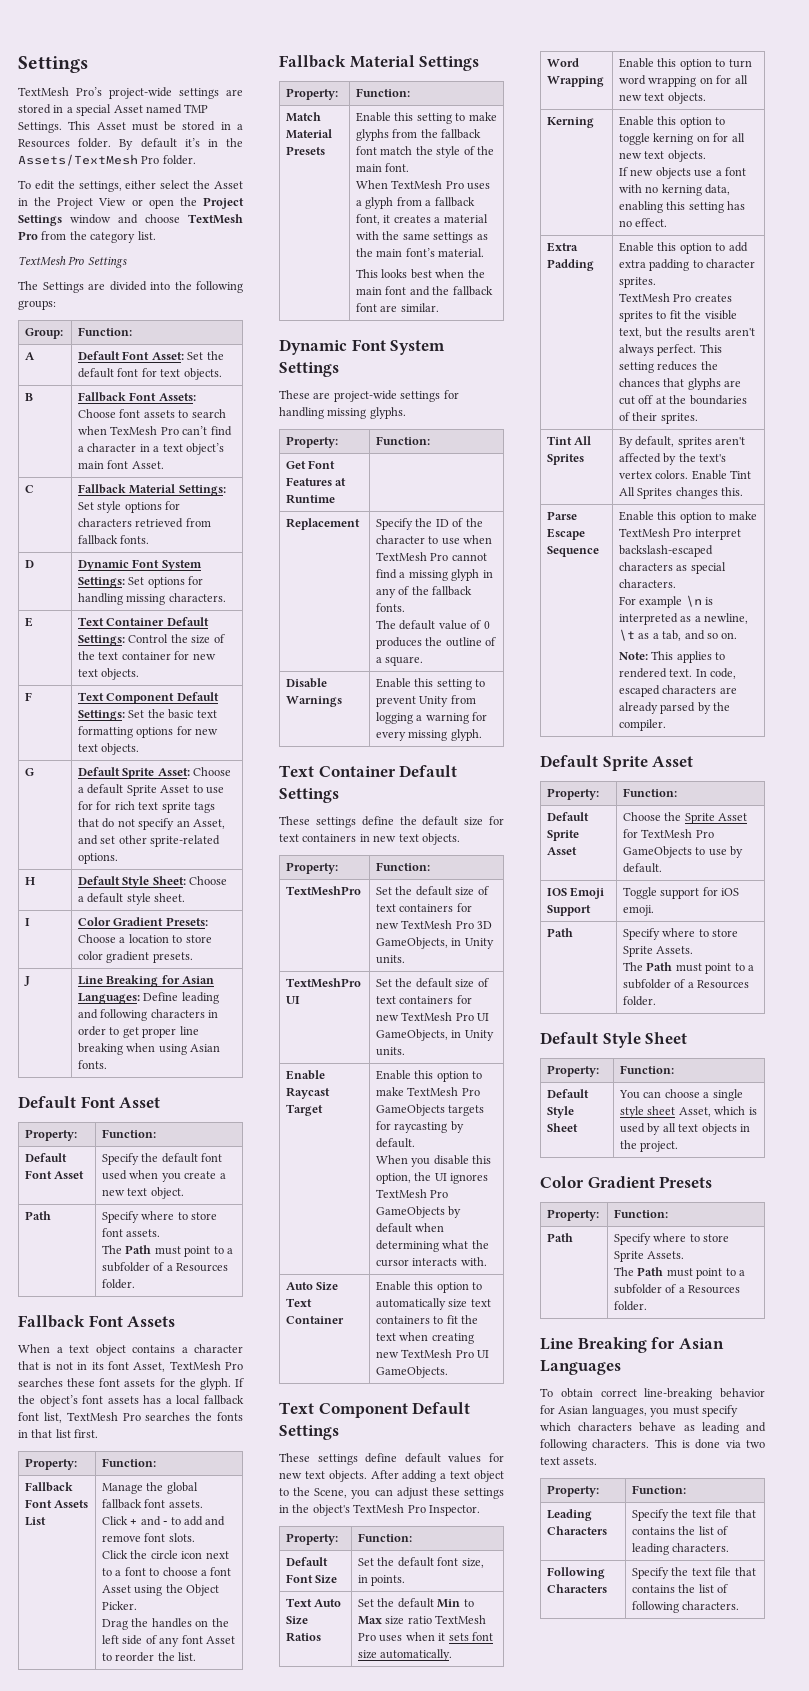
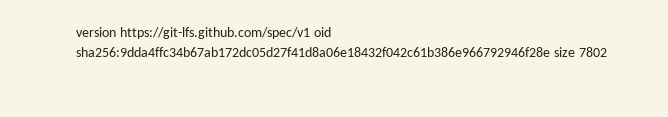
[18,56,88,73] [18,87,243,99] [18,104,209,116] [18,121,243,133] [18,138,243,150] [18,154,196,166] [18,180,244,192] [18,197,244,209] [18,214,243,226] [18,231,156,243] [18,256,127,268] [18,281,243,293] [18,300,56,310] [25,328,64,339] [78,327,133,336] [25,352,36,360] [78,351,224,360] [78,368,222,380] [25,393,34,401] [78,392,196,402] [78,409,226,418] [78,426,232,436] [78,443,224,455] [78,460,164,469] [25,485,35,493] [78,484,226,496] [78,501,181,513] [78,518,211,528] [78,535,150,545] [25,560,35,568] [78,559,202,571] [78,576,204,588] [78,593,226,605] [25,617,34,627] [78,617,209,626] [78,634,225,646] [78,651,216,660] [78,668,140,680] [25,692,33,701] [78,692,219,704] [78,709,217,721] [78,726,219,738] [78,743,140,755] [25,768,35,776] [78,767,232,779] [78,784,224,796] [78,801,215,813] [78,818,225,830] [78,835,221,847] [78,853,119,864] [25,877,36,885] [78,876,228,888] [78,893,186,905] [25,918,31,926] [78,917,208,926] [78,934,212,943] [78,951,193,963] [24,976,31,986] [78,975,215,987] [78,992,219,1004] [78,1009,219,1021] [78,1026,199,1038] [78,1043,221,1055] [78,1060,108,1069] [18,1096,161,1108] [25,1129,78,1141] [102,1129,157,1138] [25,1153,68,1162] [25,1170,85,1179] [102,1153,223,1165] [102,1170,226,1182] [102,1187,184,1199] [25,1211,52,1220] [102,1211,218,1223] [102,1228,161,1237] [102,1245,233,1257] [102,1262,229,1272] [102,1279,136,1289] [18,1315,176,1328] [18,1344,243,1356] [18,1361,243,1372] [18,1378,244,1390] [18,1395,245,1407] [18,1412,243,1423] [18,1429,99,1438] [25,1458,78,1470] [102,1458,157,1467] [25,1482,74,1492] [25,1499,89,1508] [25,1517,47,1526] [102,1482,198,1494] [102,1499,203,1509] [102,1516,226,1526] [102,1533,195,1542] [102,1550,229,1559] [102,1567,232,1576] [102,1584,220,1596] [102,1601,138,1610] [102,1618,229,1630] [102,1635,235,1647] [102,1652,197,1662] [279,55,480,71] [286,88,339,100] [356,88,411,97] [286,112,322,122] [286,129,333,139] [286,146,326,155] [356,112,497,124] [356,129,482,141] [356,146,494,158] [356,163,410,172] [356,180,491,190] [356,197,475,209] [356,214,488,225] [356,231,488,243] [356,248,485,257] [356,269,485,279] [356,286,493,296] [356,303,439,312] [279,339,446,355] [279,362,339,377] [279,390,459,402] [279,407,406,419] [286,436,339,448] [376,436,431,445] [286,460,336,469] [286,477,347,486] [286,494,336,504] [286,518,361,530] [376,518,483,530] [376,535,493,545] [376,552,487,561] [376,569,493,581] [376,586,473,598] [376,603,406,612] [376,620,490,630] [376,637,497,649] [376,656,424,666] [286,678,328,688] [286,696,343,707] [376,678,486,690] [376,695,476,707] [376,712,488,724] [376,729,482,741] [279,765,458,777] [279,788,339,803] [279,816,504,828] [279,833,460,845] [286,862,339,874] [376,862,431,871] [286,886,362,896] [376,886,489,896] [376,903,472,912] [376,920,493,929] [376,937,494,949] [376,955,406,964] [286,978,362,988] [286,996,301,1004] [376,978,489,988] [376,995,472,1004] [376,1012,490,1021] [376,1029,494,1041] [376,1047,406,1056] [286,1070,326,1080] [286,1087,331,1099] [286,1104,324,1116] [376,1070,483,1082] [376,1087,480,1096] [376,1104,485,1116] [376,1121,464,1133] [376,1138,416,1148] [376,1155,492,1167] [376,1172,489,1184] [376,1189,449,1198] [376,1206,462,1218] [376,1223,445,1233] [376,1240,489,1252] [376,1257,487,1267] [286,1282,339,1291] [286,1298,313,1307] [286,1316,345,1324] [376,1281,483,1293] [376,1298,491,1310] [376,1315,479,1324] [376,1332,474,1344] [376,1349,490,1358] [376,1366,449,1378] [279,1402,471,1418] [279,1425,339,1440] [279,1453,504,1465] [279,1470,504,1482] [279,1487,504,1499] [279,1504,480,1516] [286,1533,339,1545] [358,1533,413,1542] [286,1557,329,1566] [286,1574,338,1584] [358,1557,484,1568] [358,1575,406,1586] [286,1598,342,1607] [286,1616,309,1625] [286,1632,322,1642] [358,1598,474,1608] [358,1615,487,1625] [358,1632,493,1642] [358,1649,453,1661] [547,58,580,67] [547,76,605,87] [619,58,752,70] [619,75,748,87] [619,92,706,104] [547,117,595,128] [619,116,726,128] [619,133,745,145] [619,150,706,162] [619,167,746,179] [619,184,731,196] [619,201,746,213] [619,218,668,227] [547,242,579,252] [547,259,595,271] [619,242,748,254] [619,259,756,271] [619,277,657,288] [619,293,732,302] [619,310,737,322] [619,327,755,338] [619,344,722,356] [619,361,718,373] [619,378,742,390] [619,395,747,405] [619,412,698,424] [547,436,592,445] [547,454,585,465] [619,436,746,448] [619,453,727,465] [619,470,752,480] [619,487,744,499] [547,511,578,520] [547,528,586,540] [547,546,600,557] [619,511,757,523] [619,528,741,540] [619,545,714,557] [619,562,726,574] [619,579,677,588] [619,595,714,608] [619,613,749,625] [619,629,738,641] [619,651,726,663] [619,668,737,679] [619,685,737,697] [619,702,731,714] [619,719,667,731] [540,755,694,771] [547,788,600,800] [623,788,678,797] [547,812,590,821] [547,830,580,841] [547,847,578,855] [623,812,748,824] [623,829,714,838] [623,846,744,858] [623,863,663,873] [547,887,605,899] [547,905,592,916] [623,887,740,899] [623,905,655,916] [547,928,574,937] [623,928,739,940] [623,946,694,957] [623,962,754,974] [623,979,750,989] [623,996,657,1006] [540,1032,688,1048] [547,1065,600,1077] [620,1065,675,1074] [547,1089,590,1098] [547,1106,575,1118] [547,1123,579,1132] [619,1089,743,1101] [620,1106,757,1118] [620,1123,750,1135] [620,1140,679,1152] [540,1176,713,1188] [547,1209,600,1221] [614,1209,669,1218] [547,1233,574,1242] [614,1233,730,1245] [614,1251,685,1262] [614,1267,745,1279] [614,1284,741,1294] [614,1301,648,1311] [540,1337,724,1353] [540,1360,621,1375] [540,1388,765,1400] [540,1405,738,1417] [540,1422,766,1434] [540,1439,765,1451] [540,1457,598,1465] [547,1485,600,1497] [632,1485,687,1494] [547,1509,593,1521] [547,1526,608,1535] [632,1509,756,1521] [632,1526,729,1535] [632,1543,730,1555] [547,1567,606,1579] [547,1584,608,1593] [632,1567,756,1579] [632,1584,729,1593] [632,1601,740,1613] Settings // TextMesh Pro’s project-wide settings are stored in a special Asset named TMP Settings. This Asset must be stored in a Resources folder. By default it’s in the Assets/TextMesh Pro folder. // To edit the settings, either select the Asset in the Project View or open the Project Settings window and choose TextMesh Pro from the category list. // TextMesh Pro Settings // The Settings are divided into the following groups: // Group: | Function: // A | Default Font Asset: Set the default font for text objects. // B | Fallback Font Assets: Choose font assets to search when TexMesh Pro can’t find a character in a text object’s main font Asset. // C | Fallback Material Settings: Set style options for characters retrieved from fallback fonts. // D | Dynamic Font System Settings: Set options for handling missing characters. // E | Text Container Default Settings: Control the size of the text container for new text objects. // F | Text Component Default Settings: Set the basic text formatting options for new text objects. // G | Default Sprite Asset: Choose a default Sprite Asset to use for for rich text sprite tags that do not specify an Asset, and set other sprite-related options. // H | Default Style Sheet: Choose a default style sheet. // I | Color Gradient Presets: Choose a location to store color gradient presets. // J | Line Breaking for Asian Languages: Define leading and following characters in order to get proper line breaking when using Asian fonts. // Default Font Asset // Property: | Function: // Default Font Asset | Specify the default font used when you create a new text object. // Path | Specify where to store font assets. // The Path must point to a subfolder of a Resources folder. // Fallback Font Assets // When a text object contains a character that is not in its font Asset, TextMesh Pro searches these font assets for the glyph. If the object’s font assets has a local fallback font list, TextMesh Pro searches the fonts in that list first. // Property: | Function: // Fallback Font Assets List | Manage the global fallback font assets. // Click + and - to add and remove font slots. // Click the circle icon next to a font to choose a font Asset using the Object Picker. // Drag the handles on the left side of any font Asset to reorder the list. // Fallback Material Settings // Property: | Function: // Match Material Presets | Enable this setting to make glyphs from the fallback font match the style of the main font. // When TextMesh Pro uses a glyph from a fallback font, it creates a material with the same settings as the main font’s material. // This looks best when the main font and the fallback font are similar. // Dynamic Font System Settings // These are project-wide settings for handling missing glyphs. // Property: | Function: // Get Font Features at Runtime | // Replacement | Specify the ID of the character to use when TextMesh Pro cannot find a missing glyph in any of the fallback fonts. // The default value of 0 produces the outline of a square. // Disable Warnings | Enable this setting to prevent Unity from logging a warning for every missing glyph. // Text Container Default Settings // These settings define the default size for text containers in new text objects. // Property: | Function: // TextMeshPro | Set the default size of text containers for new TextMesh Pro 3D GameObjects, in Unity units. // TextMeshPro UI | Set the default size of text containers for new TextMesh Pro UI GameObjects, in Unity units. // Enable Raycast Target | Enable this option to make TextMesh Pro GameObjects targets for raycasting by default. // When you disable this option, the UI ignores TextMesh Pro GameObjects by default when determining what the cursor interacts with. // Auto Size Text Container | Enable this option to automatically size text containers to fit the text when creating new TextMesh Pro UI GameObjects. // Text Component Default Settings // These settings define default values for new text objects. After adding a text object to the Scene, you can adjust these settings in the object's TextMesh Pro Inspector. // Property: | Function: // Default Font Size | Set the default font size, in points. // Text Auto Size Ratios | Set the default Min to Max size ratio TextMesh Pro uses when it sets font size automatically. // Word Wrapping | Enable this option to turn word wrapping on for all new text objects. // Kerning | Enable this option to toggle kerning on for all new text objects. // If new objects use a font with no kerning data, enabling this setting has no effect. // Extra Padding | Enable this option to add extra padding to character sprites. // TextMesh Pro creates sprites to fit the visible text, but the results aren't always perfect. This setting reduces the chances that glyphs are cut off at the boundaries of their sprites. // Tint All Sprites | By default, sprites aren't affected by the text's vertex colors. Enable Tint All Sprites changes this. // Parse Escape Sequence | Enable this option to make TextMesh Pro interpret backslash-escaped characters as special characters. // For example \n is interpreted as a newline, \t as a tab, and so on. // Note: This applies to rendered text. In code, escaped characters are already parsed by the compiler. // Default Sprite Asset // Property: | Function: // Default Sprite Asset | Choose the Sprite Asset for TextMesh Pro GameObjects to use by default. // IOS Emoji Support | Toggle support for iOS emoji. // Path | Specify where to store Sprite Assets. // The Path must point to a subfolder of a Resources folder. // Default Style Sheet // Property: | Function: // Default Style Sheet | You can choose a single style sheet Asset, which is used by all text objects in the project. // Color Gradient Presets // Property: | Function: // Path | Specify where to store Sprite Assets. // The Path must point to a subfolder of a Resources folder. // Line Breaking for Asian Languages // To obtain correct line-breaking behavior for Asian languages, you must specify which characters behave as leading and following characters. This is done via two text assets. // Property: | Function: // Leading Characters | Specify the text file that contains the list of leading characters. // Following Characters | Specify the text file that contains the list of following characters. -> [76,27,331,39] [76,47,607,57] version https://git-lfs.github.com/spec/v1 oid sha256:9dda4ffc34b67ab172dc05d27f41d8a06e18432f042c61b386e966792946f28e size 7802

